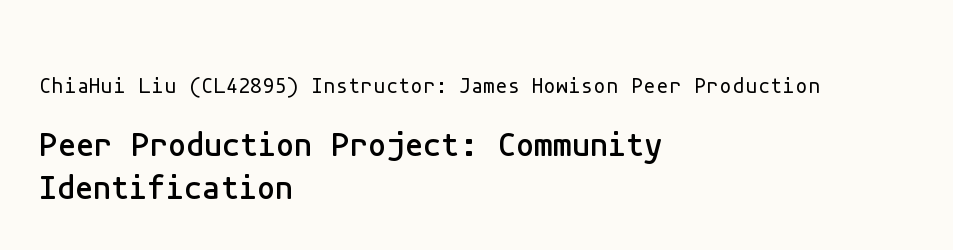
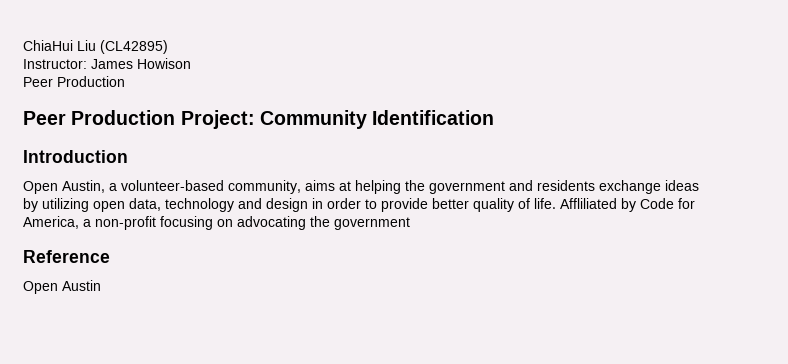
(299, 87) none -> (168, 47) //
(619, 85) none -> (191, 63) //
(293, 186) none -> [23,150,128,163] [23,180,699,194] [23,198,695,212] [23,216,410,230] [23,250,110,263] [23,280,101,294] // Introduction // Open Austin, a volunteer-based community, aims at helping the government and residents exchange ideas by utilizing open data, technology and design in order to provide better quality of life. Affliliated by Code for America, a non-profit focusing on advocating the government // Reference // Open Austin

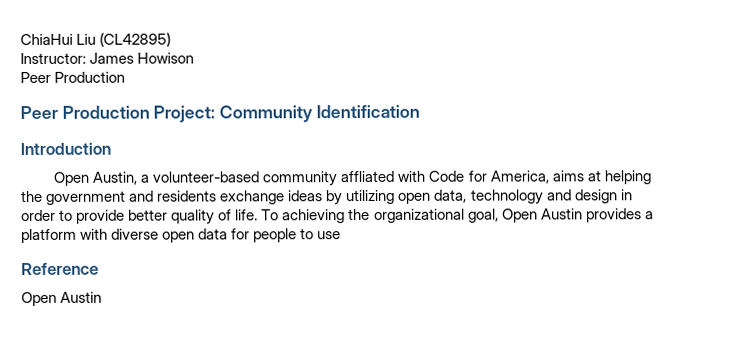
[228,180,301,194] community, -> [262,170,550,187] community affliated with Code for America,
[560,198,695,212] [23,216,410,230] Affliliated by Code for America, a non-profit focusing on advocating the government -> [261,208,654,224] [21,228,342,244] To achieving the organizational goal, Open Austin provides a platform with diverse open data for people to use

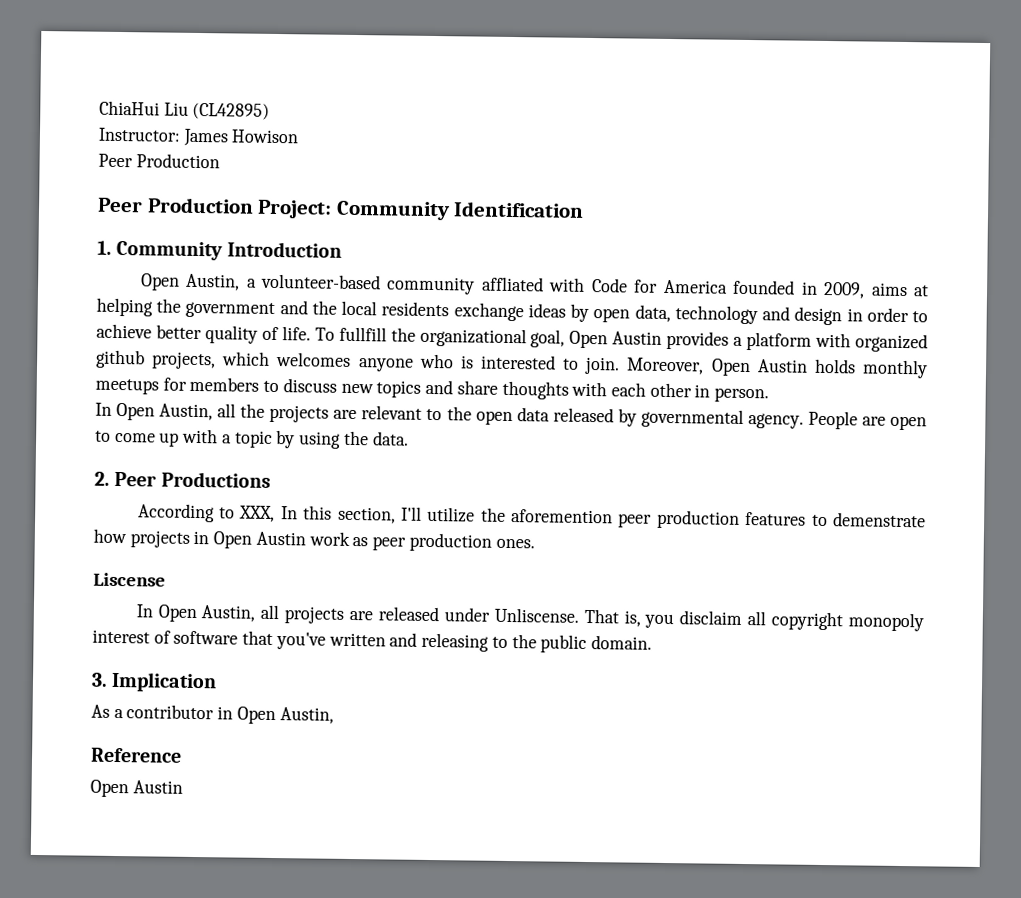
(420, 111) none -> [97,240,224,261] 1. Community
[489,170,550,184] America, -> [663,279,866,299] America founded in 2009,
(155, 196) none -> [311,300,378,316] the local
[346,189,396,205] utilizing -> (590, 312) none
[76,209,126,224] provide -> [96,323,152,339] achieve
[282,209,346,224] achieving -> [338,326,387,342] fullfill
[111,228,342,243] diverse open data for people to use -> [855,333,928,353] [96,349,928,379] [95,376,770,403] [95,402,927,431] [95,428,409,449] [94,471,271,488] [137,503,926,529] [93,528,535,552] [93,572,166,587] [135,604,924,632] [92,629,652,653] [91,671,218,693] [91,704,334,725] organized github projects, which welcomes anyone who is interested to join. Moreover, Open Austin holds monthly meetups for members to discuss new topics and share thoughts with each other in person. // In Open Austin, all the projects are relevant to the open data released by governmental agency. People are open to come up with a topic by using the data. // 2. Peer Productions // According to XXX, In this section, I'll utilize the aforemention peer production features to demenstrate how projects in Open Austin work as peer production ones. // Liscense // In Open Austin, all projects are released under Unliscense. That is, you disclaim all copyright monopoly interest of software that you've written and releasing to the public domain. // 3. Implication // As a contributor in Open Austin,

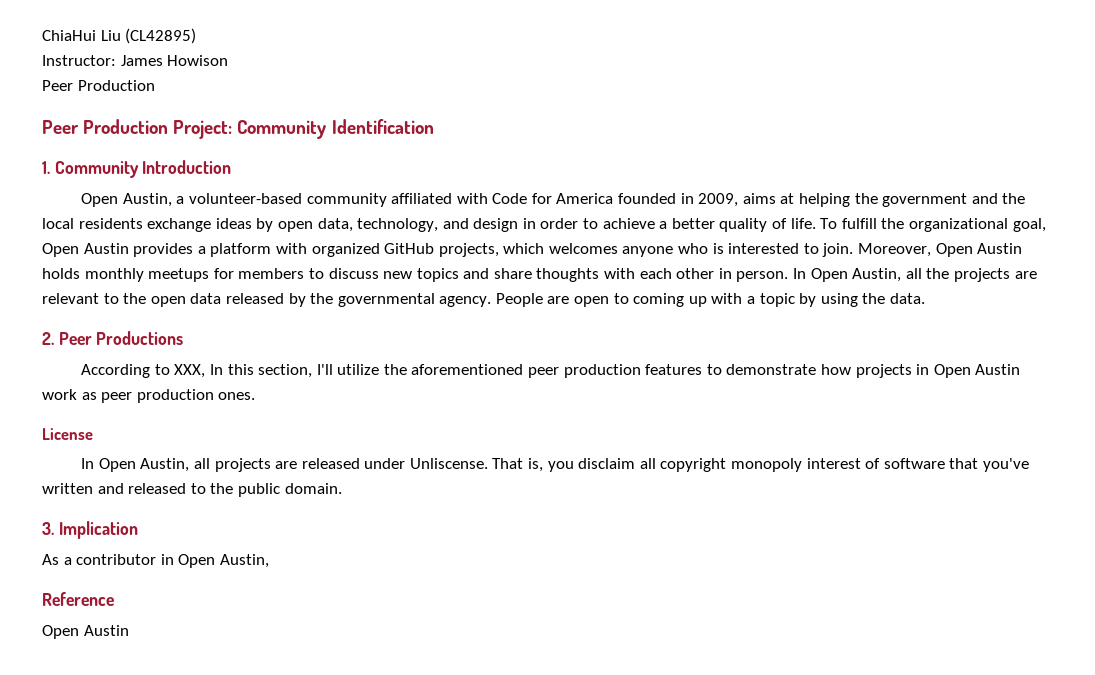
[481,276,544,292] affliated -> [391,193,453,204] affiliated
[674,305,758,325] technology -> [357,218,439,232] technology,
(152, 331) none -> [659,221,668,229] a
[338,326,387,342] fullfill -> [841,218,877,229] fulfill
[96,349,145,369] github -> [384,243,435,254] GitHub
(770, 395) // -> (789, 276) none
(637, 417) none -> [310,293,334,304] the
[114,432,156,443] come -> [633,293,685,307] coming
[511,509,614,524] aforemention -> [411,364,524,375] aforementioned
[832,512,926,528] demenstrate -> [726,364,817,375] demonstrate
[93,572,166,587] Liscense -> [42,428,93,440] License
[421,632,490,652] releasing -> [128,483,187,494] released

